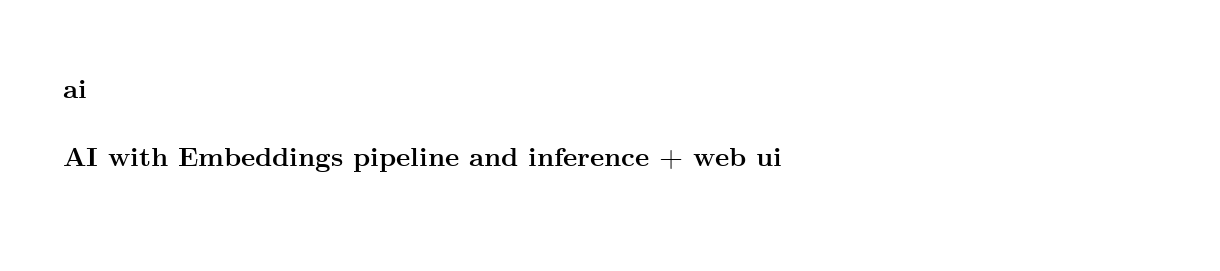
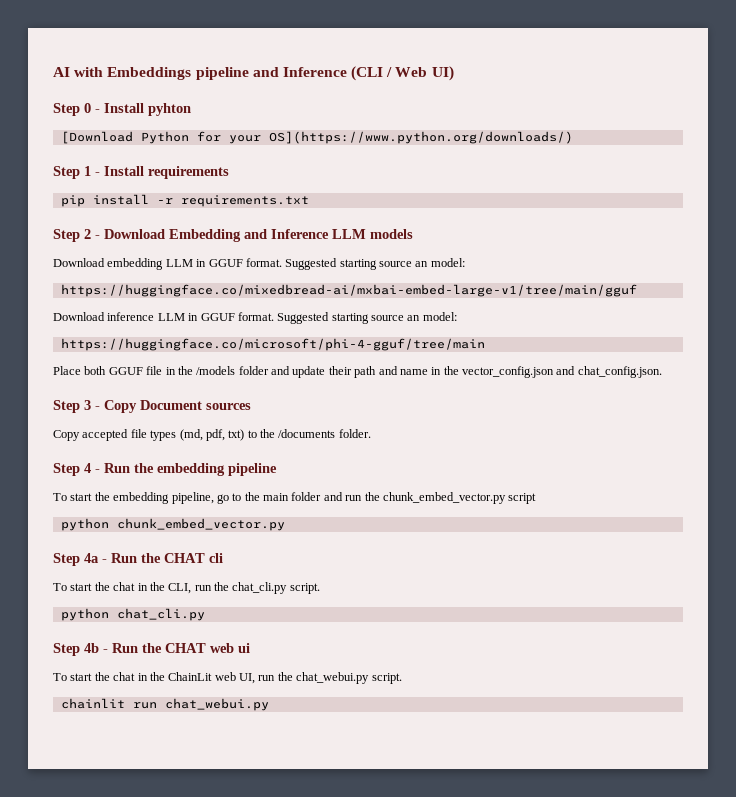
[63,80,87,98] ai // -> (53, 72) none
[528,148,782,169] inference + web ui -> [282,66,454,81] [53,103,191,116] [60,131,573,144] [53,166,229,179] [60,194,309,207] [53,229,413,242] [53,258,465,270] [60,284,637,297] [53,312,457,324] [60,338,485,351] [53,366,662,378] [53,400,251,413] [53,429,371,441] [53,463,277,476] [53,492,537,504] [60,518,285,531] [53,553,223,566] [53,582,320,594] [60,608,205,621] [53,643,250,656] [53,672,402,684] [60,698,269,711] Inference (CLI / Web UI) // Step 0 - Install pyhton // [Download Python for your OS](https://www.python.org/downloads/) // Step 1 - Install requirements // pip install -r requirements.txt // Step 2 - Download Embedding and Inference LLM models // Download embedding LLM in GGUF format. Suggested starting source an model: // https://huggingface.co/mixedbread-ai/mxbai-embed-large-v1/tree/main/gguf // Download inference LLM in GGUF format. Suggested starting source an model: // https://huggingface.co/microsoft/phi-4-gguf/tree/main // Place both GGUF file in the /models folder and update their path and name in the vector_config.json and chat_config.json. // Step 3 - Copy Document sources // Copy accepted file types (md, pdf, txt) to the /documents folder. // Step 4 - Run the embedding pipeline // To start the embedding pipeline, go to the main folder and run the chunk_embed_vector.py script // python chunk_embed_vector.py // Step 4a - Run the CHAT cli // To start the chat in the CLI, run the chat_cli.py script. // python chat_cli.py // Step 4b - Run the CHAT web ui // To start the chat in the ChainLit web UI, run the chat_webui.py script. // chainlit run chat_webui.py

